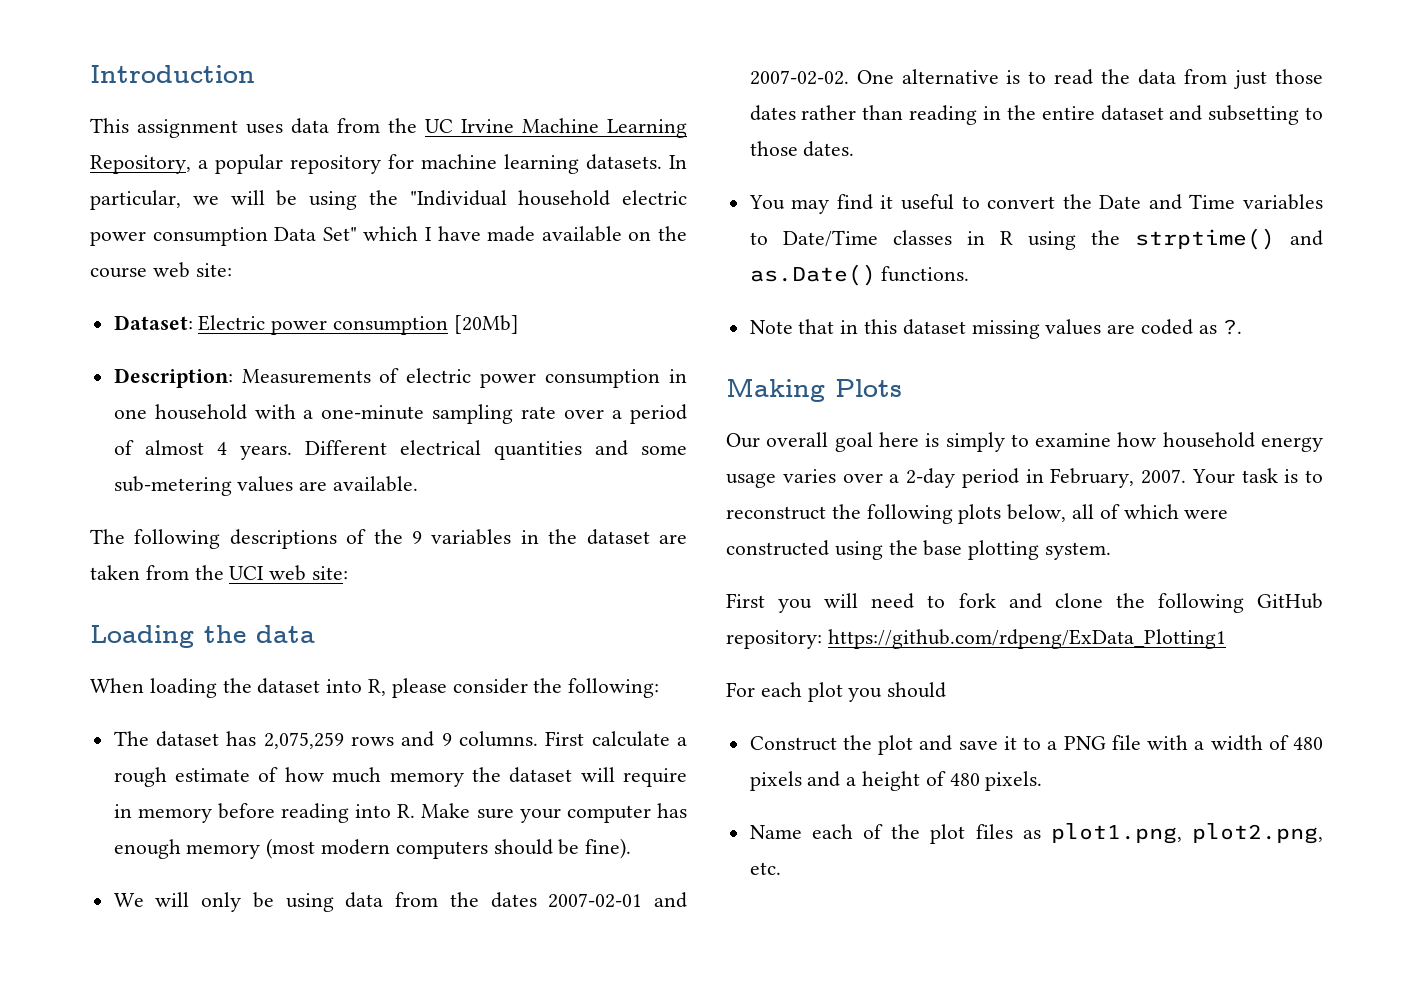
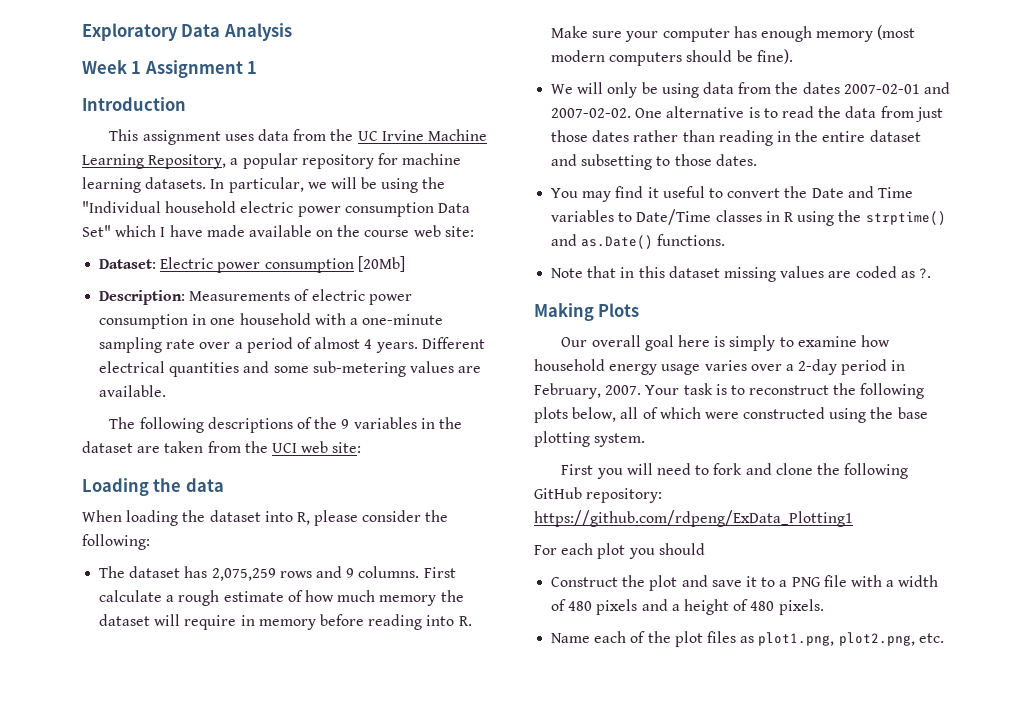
(90, 74) none -> [82,23,292,41] [82,60,258,78] Exploratory Data Analysis // Week 1 Assignment 1 //

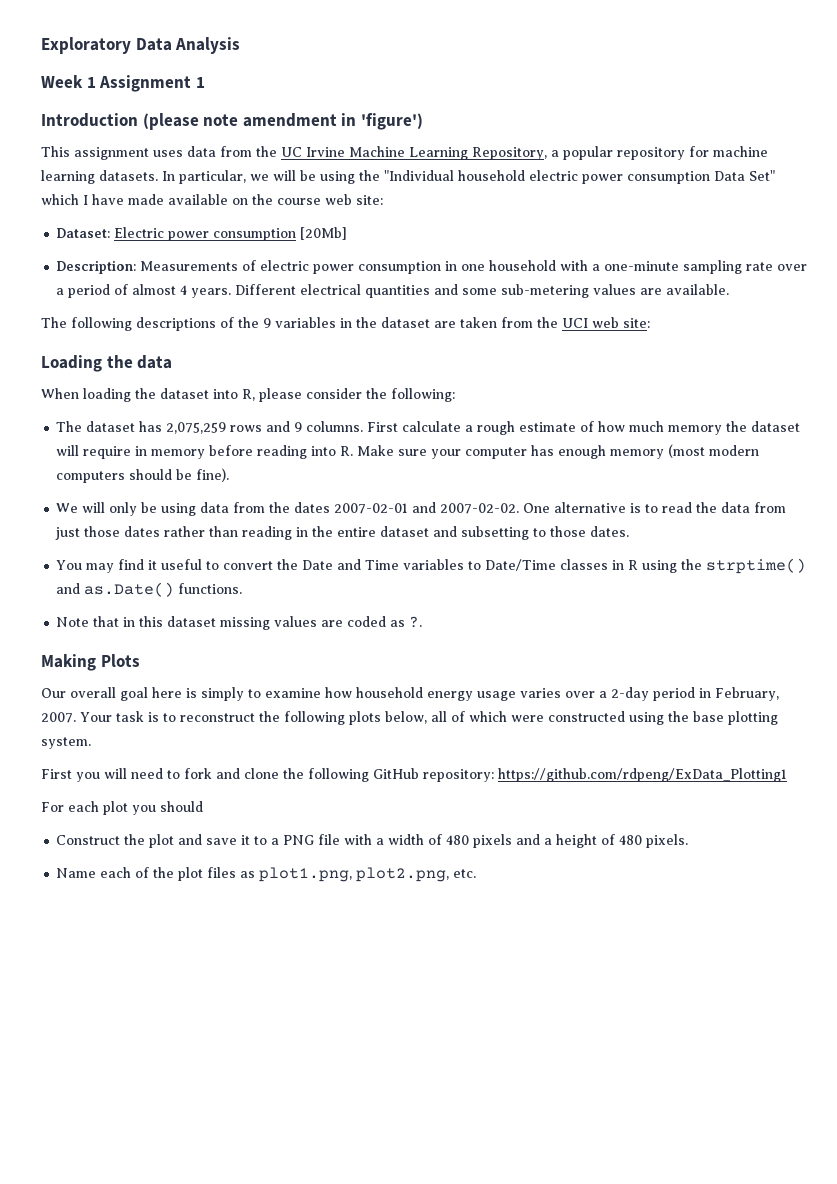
(186, 104) none -> [142,113,423,130] (please note amendment in 'figure')

